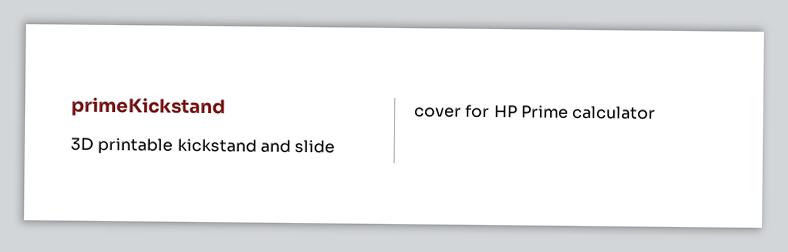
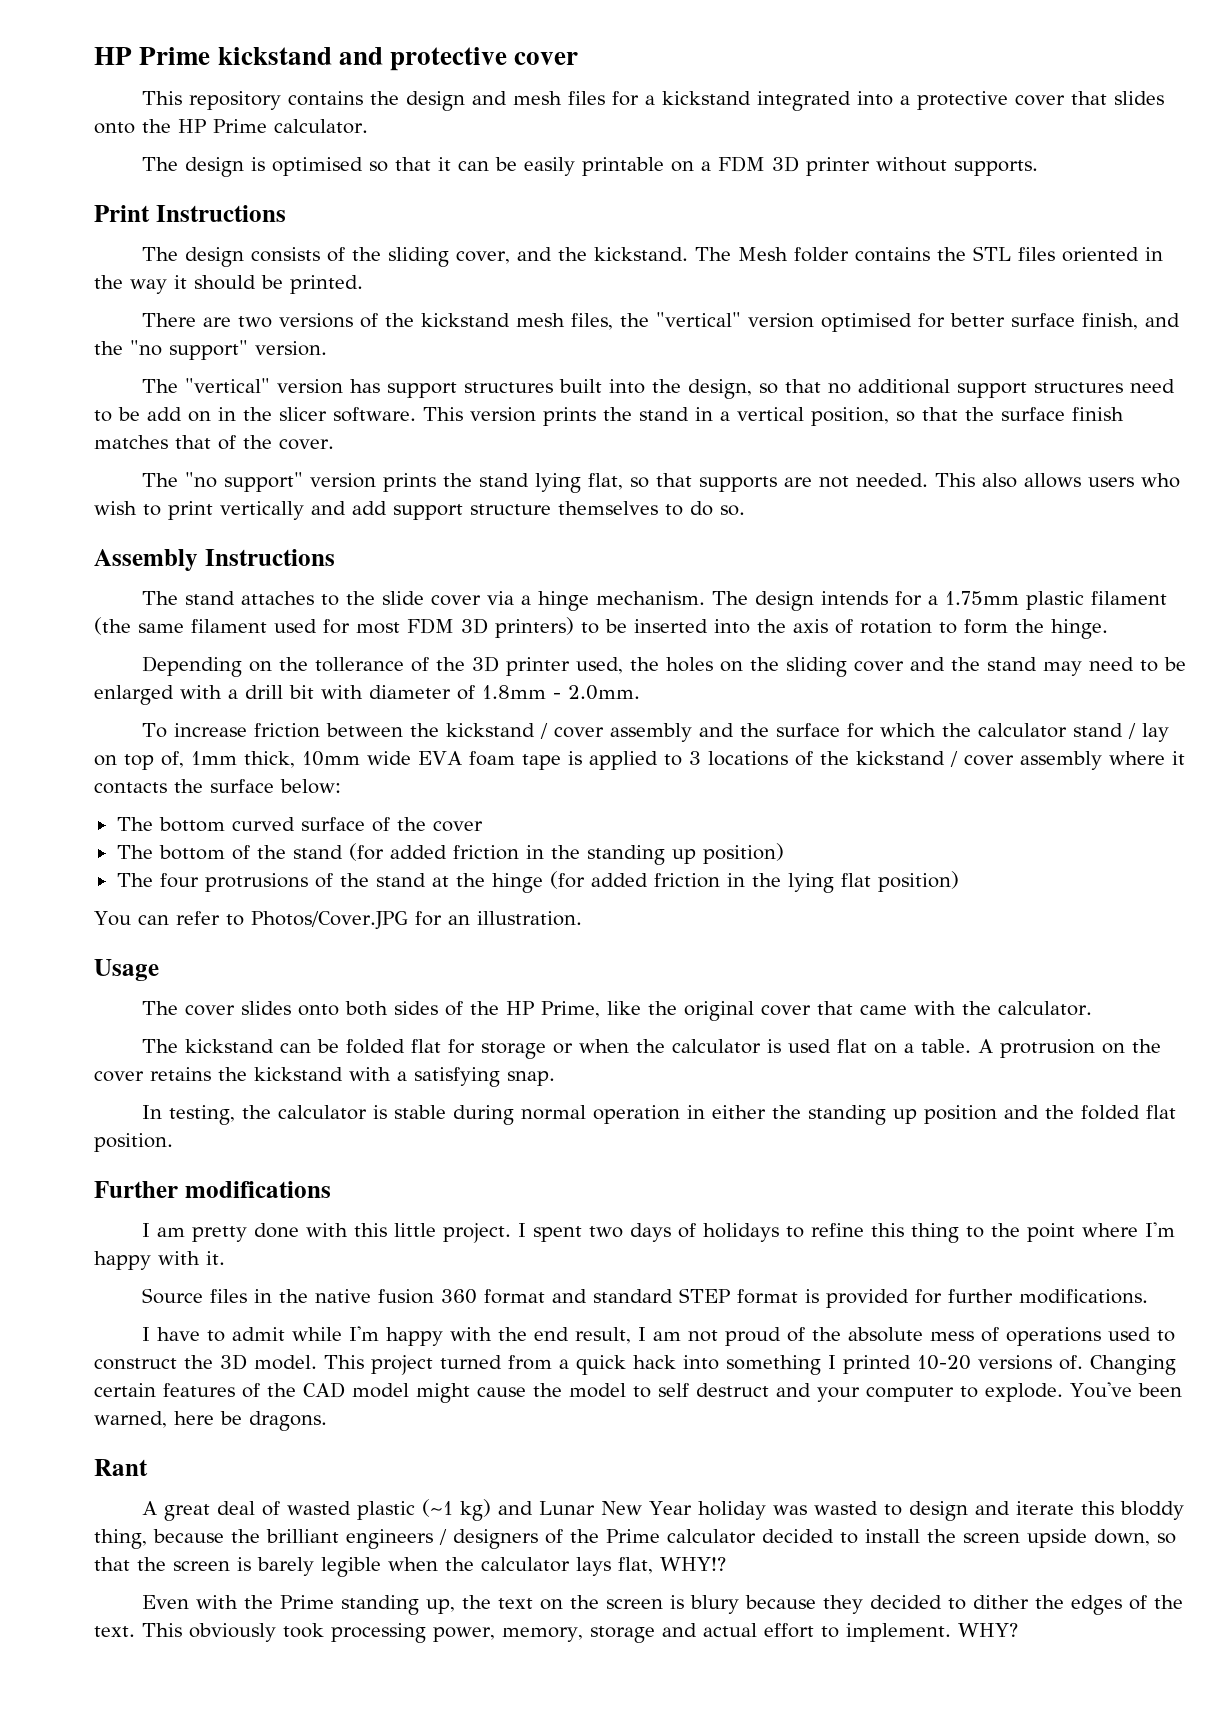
[71,96,226,118] [70,137,336,155] [414,104,657,120] primeKickstand // 3D printable kickstand and slide cover for HP Prime calculator -> [94,47,579,71] [142,91,1165,111] [94,119,368,134] [142,156,1039,177] [94,205,286,222] [142,246,1164,267] [94,275,363,294] [142,312,1181,332] [94,340,327,360] [142,378,1176,399] [94,407,1124,426] [94,435,334,450] [142,472,1181,493] [94,501,745,520] [94,549,335,571] [142,591,1168,611] [94,617,1108,639] [142,656,1187,677] [94,685,640,705] [142,723,1170,742] [94,751,1185,770] [94,779,341,794] [116,817,483,832] [116,843,784,865] [116,871,959,893] [94,911,582,930] [94,959,159,981] [142,1001,1093,1021] [142,1039,1162,1059] [94,1067,555,1087] [142,1105,1177,1125] [94,1133,173,1152] [94,1181,331,1198] [142,1222,1176,1243] [94,1251,225,1270] [142,1288,1149,1308] [142,1326,1176,1346] [94,1354,1176,1375] [94,1382,1182,1403] [94,1411,327,1431] [94,1459,148,1476] [142,1499,1185,1521] [94,1529,1176,1549] [94,1557,726,1577] [142,1595,1184,1615] [94,1623,1018,1643] HP Prime kickstand and protective cover // This repository contains the design and mesh files for a kickstand integrated into a protective cover that slides onto the HP Prime calculator. // The design is optimised so that it can be easily printable on a FDM 3D printer without supports. // Print Instructions // The design consists of the sliding cover, and the kickstand. The Mesh folder contains the STL files oriented in the way it should be printed. // There are two versions of the kickstand mesh files, the "vertical" version optimised for better surface finish, and the "no support" version. // The "vertical" version has support structures built into the design, so that no additional support structures need to be add on in the slicer software. This version prints the stand in a vertical position, so that the surface finish matches that of the cover. // The "no support" version prints the stand lying flat, so that supports are not needed. This also allows users who wish to print vertically and add support structure themselves to do so. // Assembly Instructions // The stand attaches to the slide cover via a hinge mechanism. The design intends for a 1.75mm plastic filament (the same filament used for most FDM 3D printers) to be inserted into the axis of rotation to form the hinge. // Depending on the tollerance of the 3D printer used, the holes on the sliding cover and the stand may need to be enlarged with a drill bit with diameter of 1.8mm - 2.0mm. // To increase friction between the kickstand / cover assembly and the surface for which the calculator stand / lay on top of, 1mm thick, 10mm wide EVA foam tape is applied to 3 locations of the kickstand / cover assembly where it contacts the surface below: // The bottom curved surface of the cover // The bottom of the stand (for added friction in the standing up position) // The four protrusions of the stand at the hinge (for added friction in the lying flat position) // You can refer to Photos/Cover.JPG for an illustration. // Usage // The cover slides onto both sides of the HP Prime, like the original cover that came with the calculator. // The kickstand can be folded flat for storage or when the calculator is used flat on a table. A protrusion on the cover retains the kickstand with a satisfying snap. // In testing, the calculator is stable during normal operation in either the standing up position and the folded flat position. // Further modifications // I am pretty done with this little project. I spent two days of holidays to refine this thing to the point where I'm happy with it. // Source files in the native fusion 360 format and standard STEP format is provided for further modifications. // I have to admit while I'm happy with the end result, I am not proud of the absolute mess of operations used to construct the 3D model. This project turned from a quick hack into something I printed 10-20 versions of. Changing certain features of the CAD model might cause the model to self destruct and your computer to explode. You've been warned, here be dragons. // Rant // A great deal of wasted plastic (~1 kg) and Lunar New Year holiday was wasted to design and iterate this bloddy thing, because the brilliant engineers / designers of the Prime calculator decided to install the screen upside down, so that the screen is barely legible when the calculator lays flat, WHY!? // Even with the Prime standing up, the text on the screen is blury because they decided to dither the edges of the text. This obviously took processing power, memory, storage and actual effort to implement. WHY?

